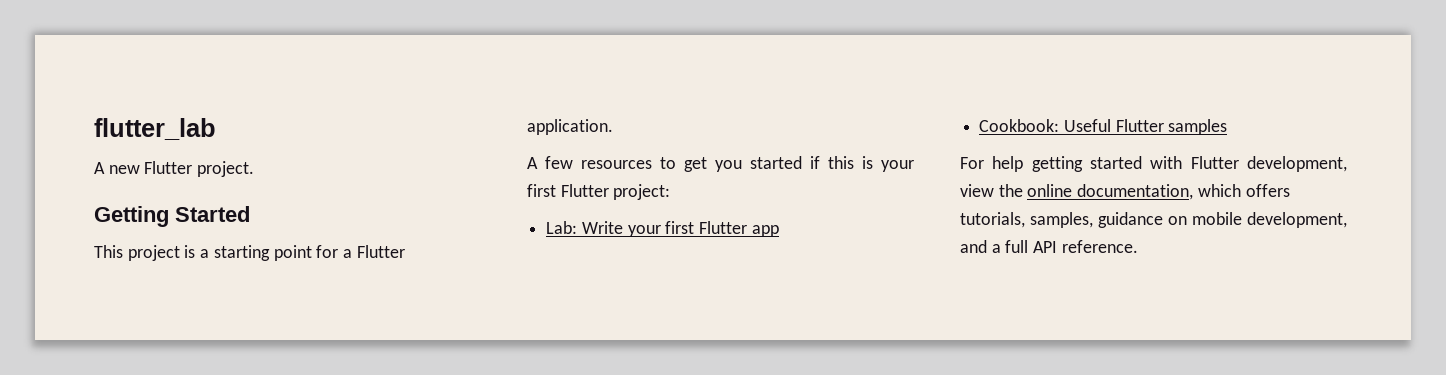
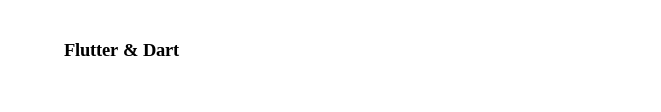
[94,118,216,140] [94,161,255,177] [94,206,250,227] [94,245,405,261] [527,119,613,135] [527,156,914,172] [527,184,671,200] [546,221,779,237] [979,119,1228,135] [960,156,1347,172] [960,184,1290,200] [960,212,1347,228] [960,240,1138,253] flutter_lab // A new Flutter project. // Getting Started // This project is a starting point for a Flutter application. // A few resources to get you started if this is your first Flutter project: // Lab: Write your first Flutter app // Cookbook: Useful Flutter samples // For help getting started with Flutter development, view the online documentation, which offers tutorials, samples, guidance on mobile development, and a full API reference. -> [64,43,180,56] Flutter & Dart

